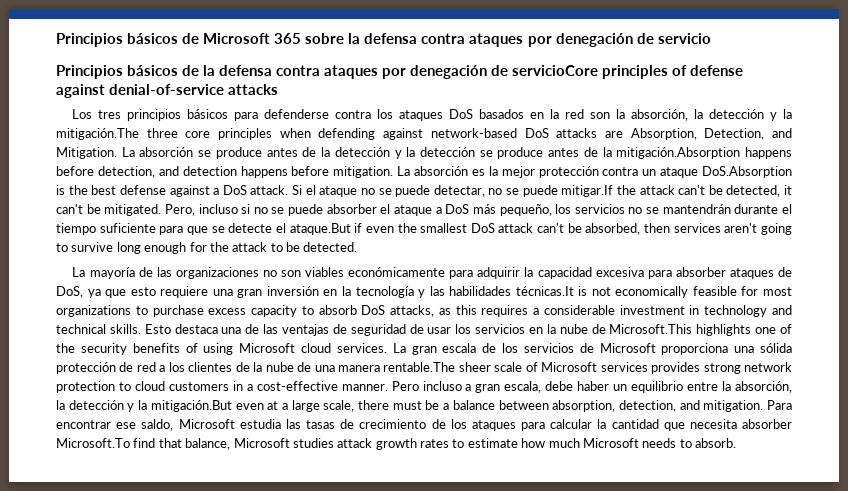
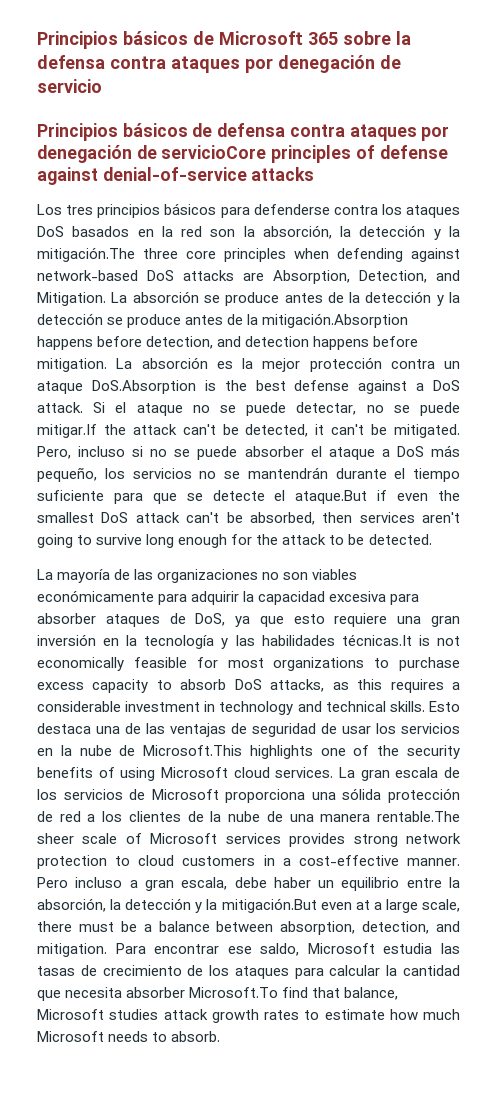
[203,65,215,76] la -> (213, 130) none

